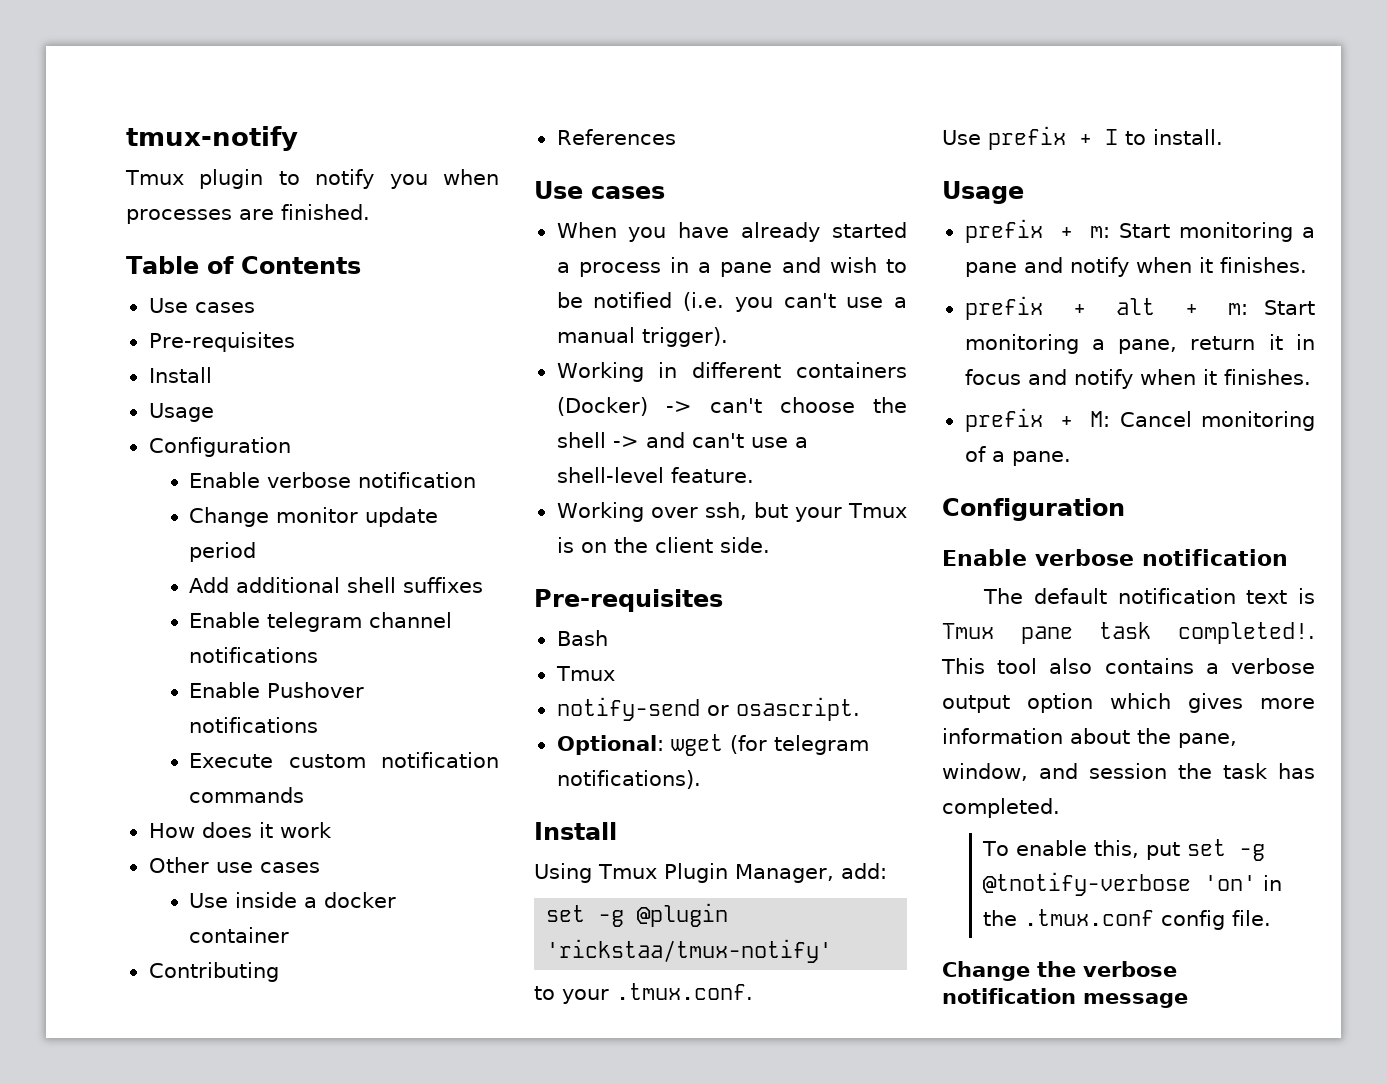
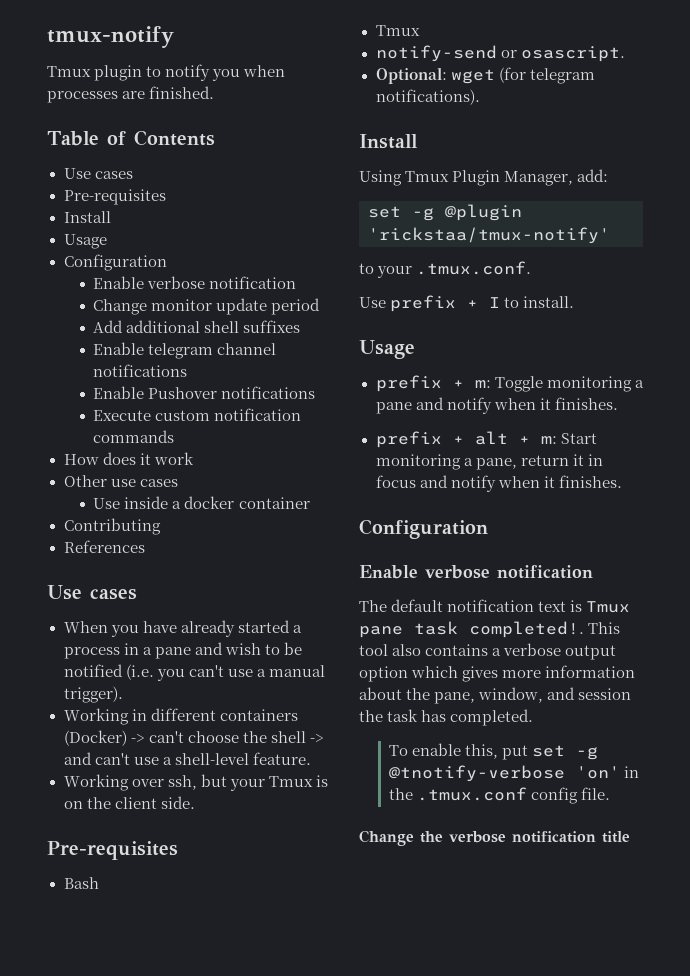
[1118,223,1170,238] Start -> [494,376,543,392] Toggle
[964,408,1315,432] [964,446,1071,466] // prefix + M: Cancel monitoring of a pane. -> (622, 481) none
[1083,993,1188,1008] message -> [602,831,630,843] title

